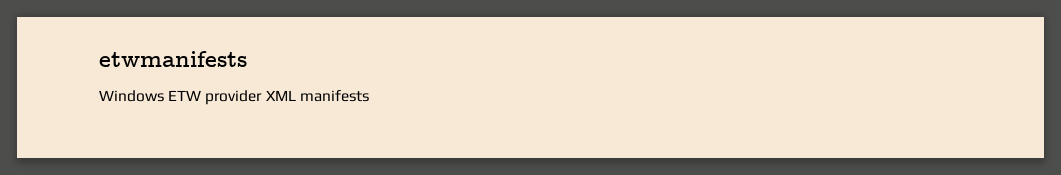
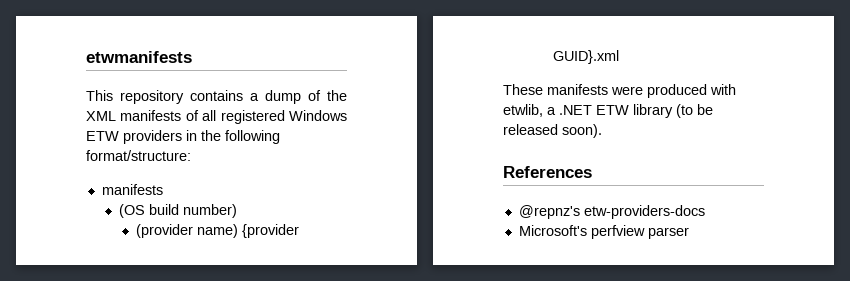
[99,90,369,105] Windows ETW provider XML manifests -> [86,90,347,104] [86,110,347,124] [86,130,280,144] [86,150,191,161] [101,184,163,195] [119,204,238,218] [136,224,300,238] [553,50,620,64] [503,84,736,98] [503,104,713,118] [503,124,602,138] [503,166,592,178] [518,205,705,219] [518,225,689,239] This repository contains a dump of the XML manifests of all registered Windows ETW providers in the following format/structure: // manifests // (OS build number) // (provider name) {provider GUID}.xml // These manifests were produced with etwlib, a .NET ETW library (to be released soon). // References // @repnz's etw-providers-docs // Microsoft's perfview parser

